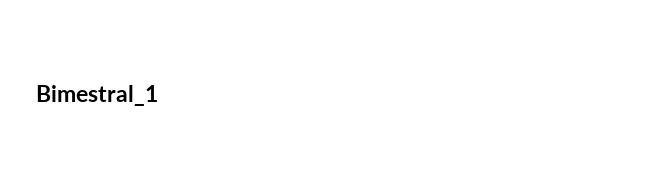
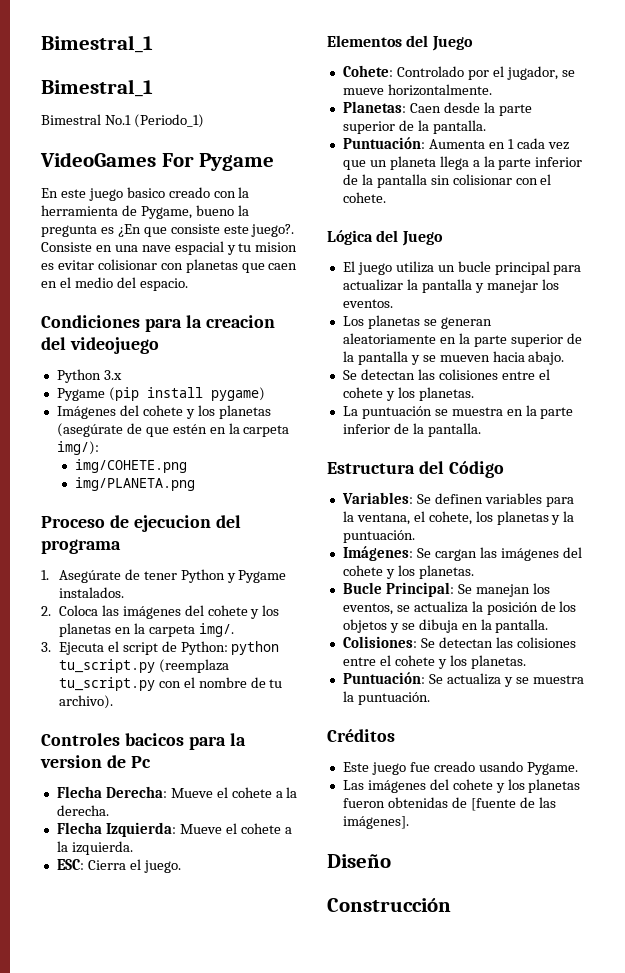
[36,85,158,106] Bimestral_1 -> [41,35,153,53] [41,79,153,97] [41,114,204,128] [40,152,275,171] [41,187,250,201] [41,205,249,219] [41,224,295,237] [41,241,298,255] [41,259,298,273] [41,277,188,291] [41,315,275,332] [41,337,159,354] [56,369,122,383] [56,387,265,401] [56,405,271,419] [56,423,290,437] [56,441,99,455] [74,459,187,473] [74,477,195,491] [41,515,241,532] [41,539,121,554] [41,569,287,583] [58,587,124,598] [41,605,280,619] [58,623,234,637] [41,641,280,655] [58,659,229,673] [58,677,283,691] [58,695,113,709] [41,733,246,750] [40,755,151,768] [56,786,298,798] [56,805,109,816] [56,822,292,837] [56,841,133,855] [56,859,181,873] [327,35,473,51] [342,65,575,80] [342,84,492,96] [342,101,532,116] [342,120,486,134] [342,137,569,150] [342,156,583,170] [342,174,552,188] [342,192,386,203] [327,230,443,246] [342,261,582,275] [342,279,559,293] [342,299,393,308] [342,315,492,329] [342,333,582,347] [342,351,565,365] [342,369,550,380] [342,387,474,401] [342,405,574,419] [342,423,481,437] [327,461,504,478] [341,492,574,507] [342,511,575,525] [342,530,415,543] [342,546,582,561] [342,565,474,579] [342,582,550,597] [342,601,577,615] [342,619,549,633] [342,636,576,648] [342,655,526,669] [342,672,584,687] [342,691,430,705] [327,729,395,742] [342,761,578,775] [342,779,581,793] [342,797,556,811] [342,816,409,829] [327,854,391,868] [327,898,451,912] Bimestral_1 // Bimestral_1 // Bimestral No.1 (Periodo_1) // VideoGames For Pygame // En este juego basico creado con la herramienta de Pygame, bueno la pregunta es ¿En que consiste este juego?. Consiste en una nave espacial y tu mision es evitar colisionar con planetas que caen en el medio del espacio. // Condiciones para la creacion del videojuego // Python 3.x // Pygame (pip install pygame) // Imágenes del cohete y los planetas (asegúrate de que estén en la carpeta img/): // img/COHETE.png // img/PLANETA.png // Proceso de ejecucion del programa // 1. Asegúrate de tener Python y Pygame instalados. // 2. Coloca las imágenes del cohete y los planetas en la carpeta img/. // 3. Ejecuta el script de Python: python tu_script.py (reemplaza tu_script.py con el nombre de tu archivo). // Controles bacicos para la version de Pc // Flecha Derecha: Mueve el cohete a la derecha. // Flecha Izquierda: Mueve el cohete a la izquierda. // ESC: Cierra el juego. // Elementos del Juego // Cohete: Controlado por el jugador, se mueve horizontalmente. // Planetas: Caen desde la parte superior de la pantalla. // Puntuación: Aumenta en 1 cada vez que un planeta llega a la parte inferior de la pantalla sin colisionar con el cohete. // Lógica del Juego // El juego utiliza un bucle principal para actualizar la pantalla y manejar los eventos. // Los planetas se generan aleatoriamente en la parte superior de la pantalla y se mueven hacia abajo. // Se detectan las colisiones entre el cohete y los planetas. // La puntuación se muestra en la parte inferior de la pantalla. // Estructura del Código // Variables: Se definen variables para la ventana, el cohete, los planetas y la puntuación. // Imágenes: Se cargan las imágenes del cohete y los planetas. // Bucle Principal: Se manejan los eventos, se actualiza la posición de los objetos y se dibuja en la pantalla. // Colisiones: Se detectan las colisiones entre el cohete y los planetas. // Puntuación: Se actualiza y se muestra la puntuación. // Créditos // Este juego fue creado usando Pygame. // Las imágenes del cohete y los planetas fueron obtenidas de [fuente de las imágenes]. // Diseño // Construcción

